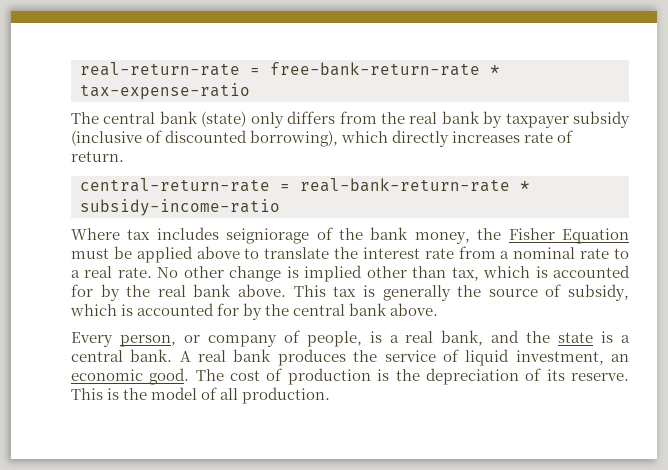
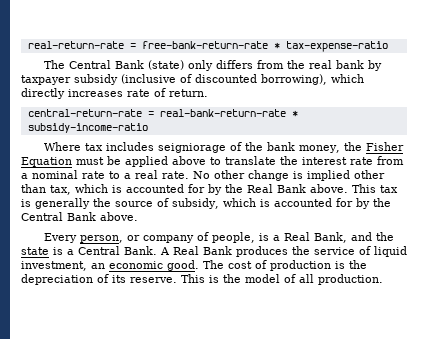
[103,111,198,124] central bank -> [69,60,145,69] Central Bank
[157,284,232,297] real bank -> [247,184,306,193] Real Bank
[293,303,388,316] central bank -> [21,212,96,221] Central Bank
[405,330,484,346] real bank, -> [284,232,348,243] Real Bank,
[71,349,272,362] central bank. A real bank -> [78,246,232,255] Central Bank. A Real Bank

